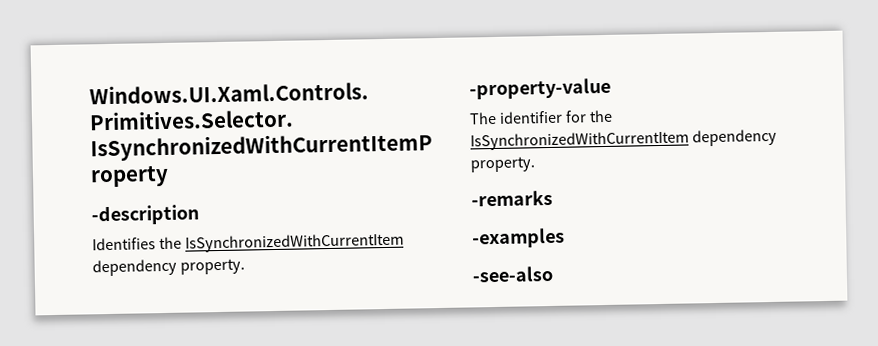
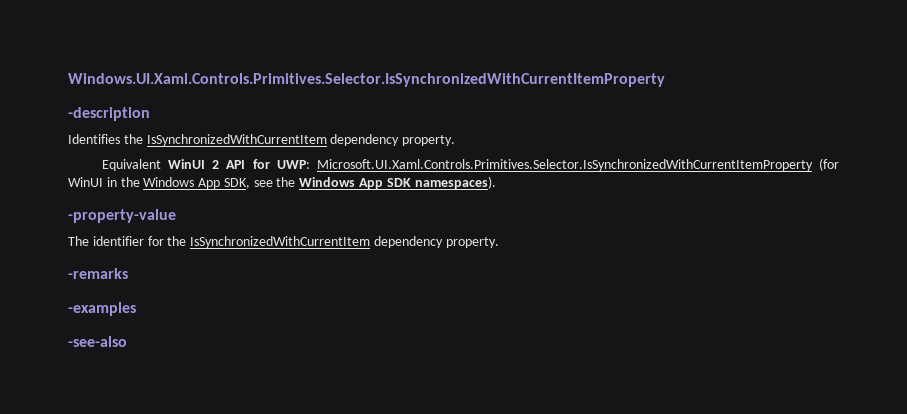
(245, 266) none -> [102,158,839,171] [68,176,496,189] // Equivalent WinUI 2 API for UWP: Microsoft.UI.Xaml.Controls.Primitives.Selector.IsSynchronizedWithCurrentItemProperty (for WinUI in the Windows App SDK, see the Windows App SDK namespaces).

